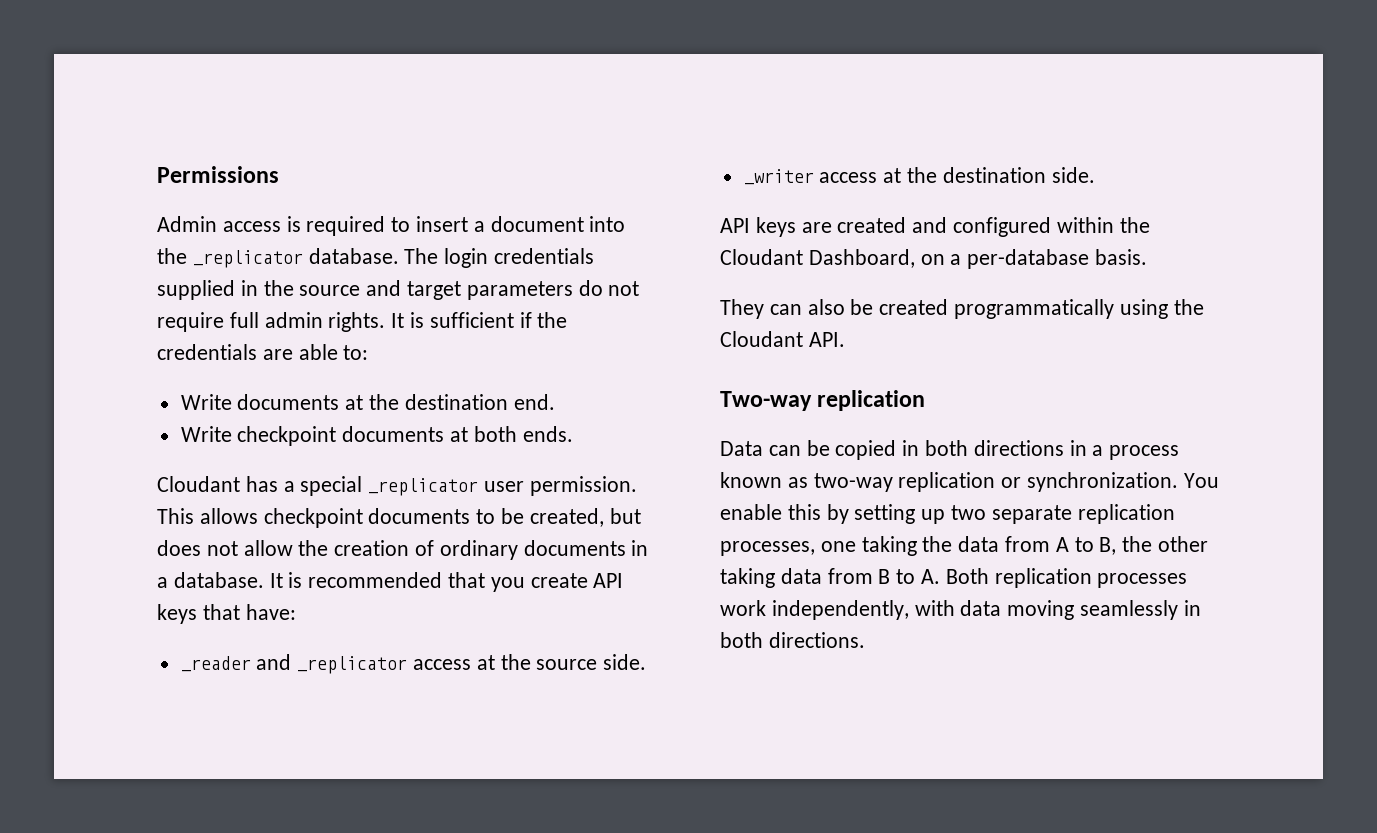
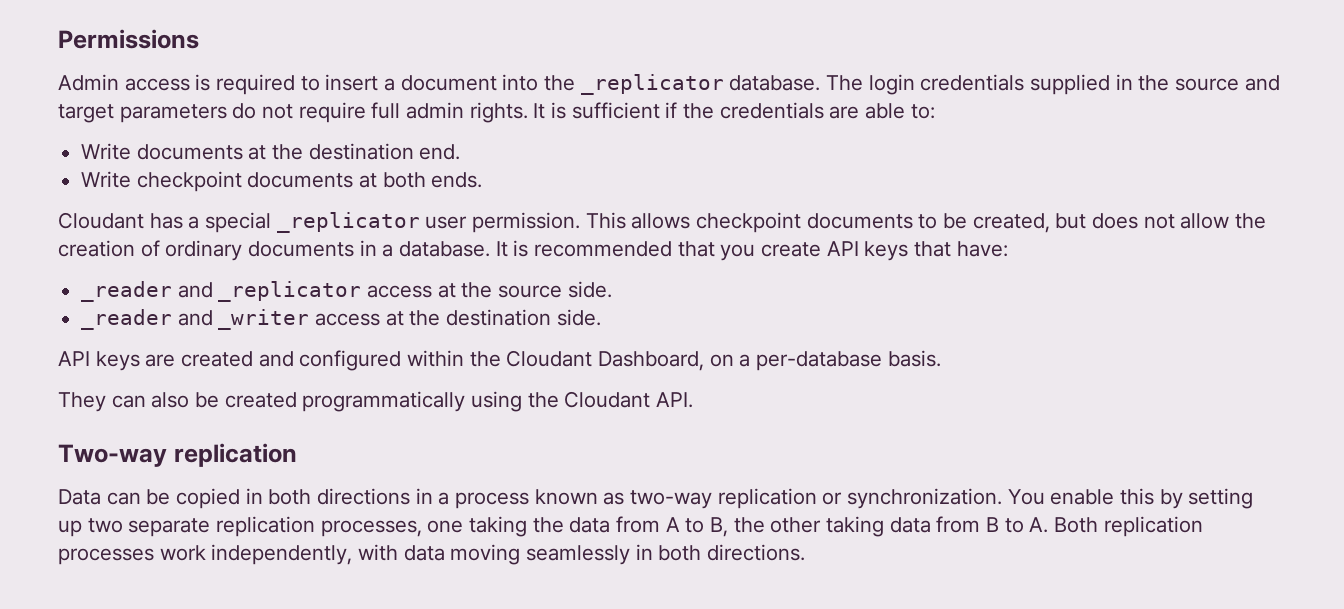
(647, 662) none -> [81,309,213,330] _reader and

